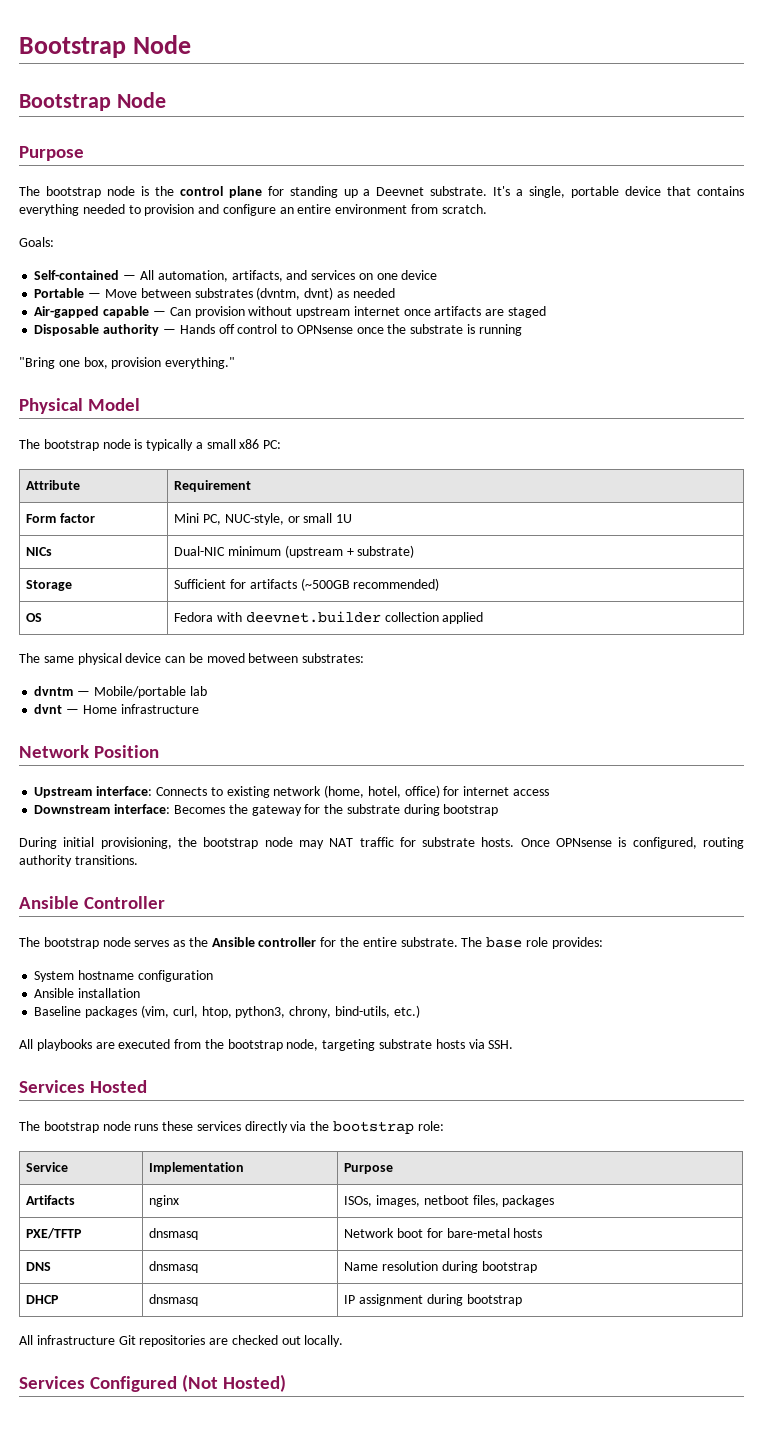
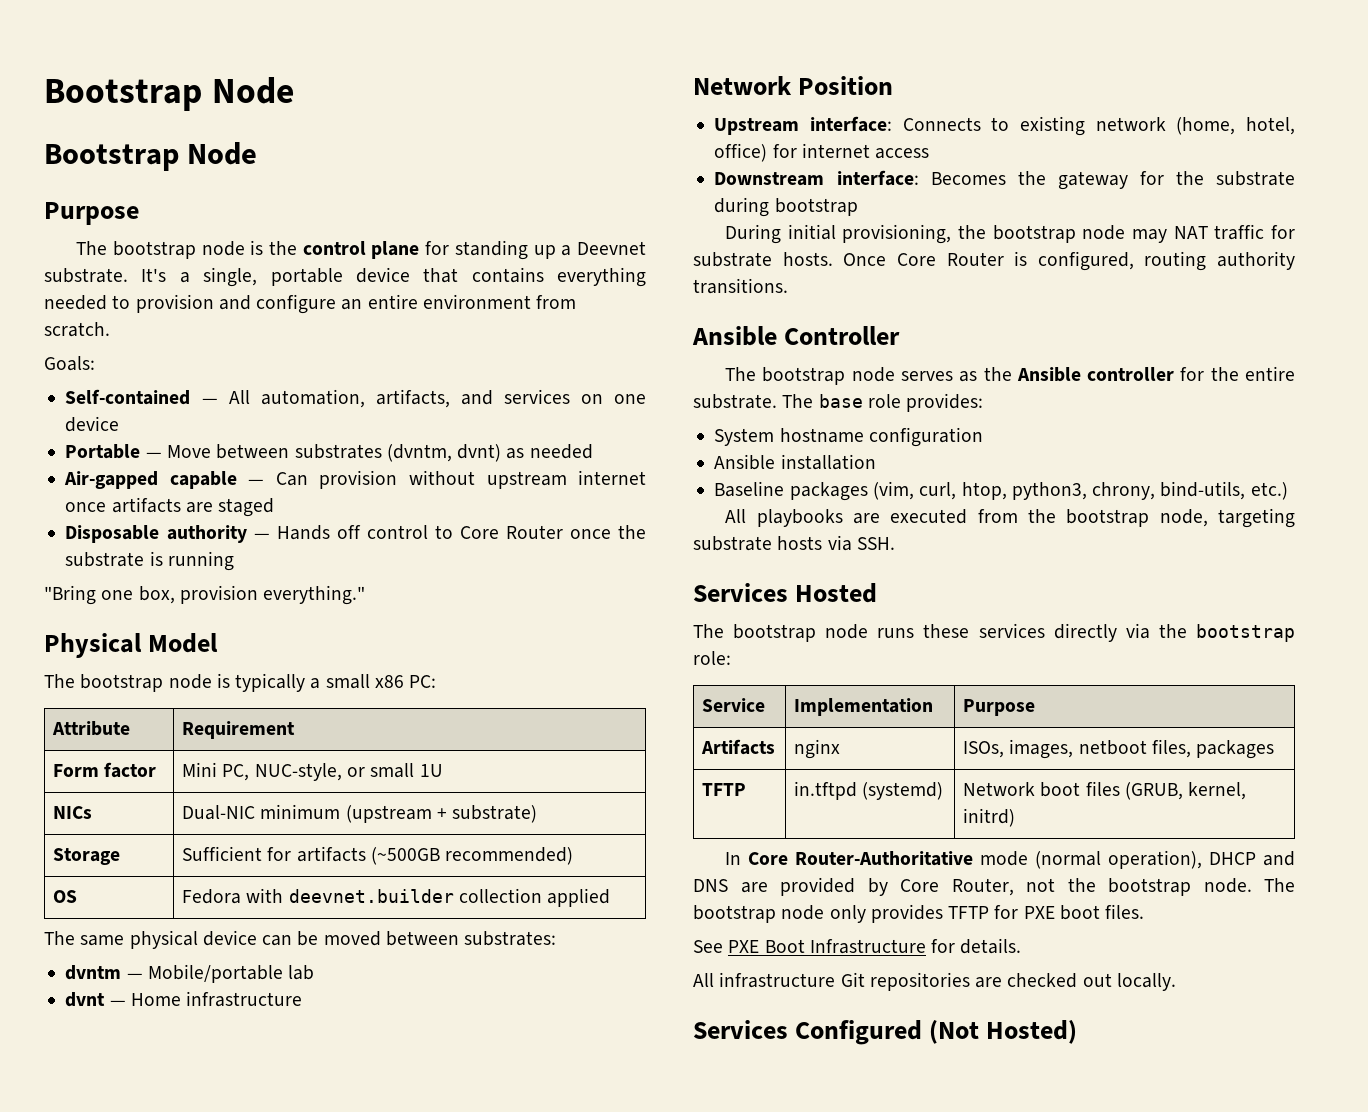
[296,325,353,334] OPNsense -> [459,525,563,539] Core Router
[556,838,613,847] OPNsense -> [896,252,1004,266] Core Router
[26,1228,83,1239] [149,1228,199,1240] PXE/TFTP | dnsmasq -> [702,783,747,796] [794,781,944,800] TFTP | in.tftpd (systemd)
[426,1228,543,1238] [26,1262,52,1271] [149,1261,199,1273] [344,1261,537,1273] [26,1295,60,1304] [149,1294,199,1306] [344,1294,522,1306] for bare-metal hosts // DNS | dnsmasq | Name resolution during bootstrap // DHCP | dnsmasq | IP assignment during bootstrap -> [1085,781,1247,800] [963,808,1016,827] [725,850,1295,869] [693,877,1295,896] [693,904,1145,923] [693,938,1022,954] files (GRUB, kernel, initrd) // In Core Router-Authoritative mode (normal operation), DHCP and DNS are provided by Core Router, not the bootstrap node. The bootstrap node only provides TFTP for PXE boot files. // See PXE Boot Infrastructure for details.

